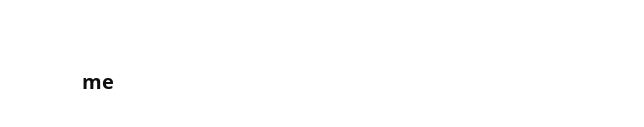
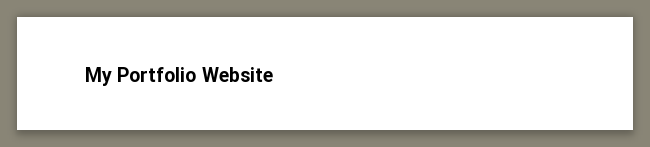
[82,78,114,89] me -> [85,67,273,86] My Portfolio Website

